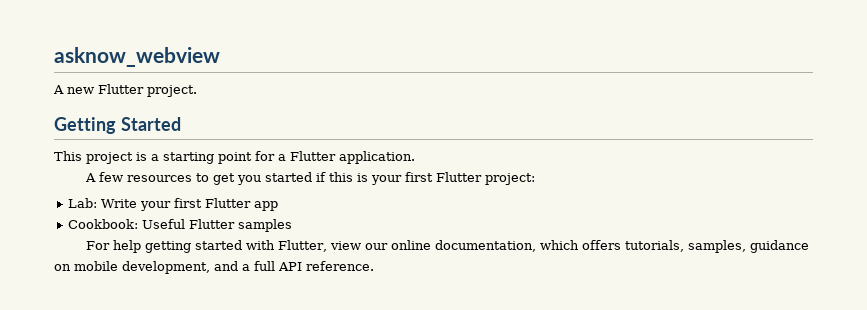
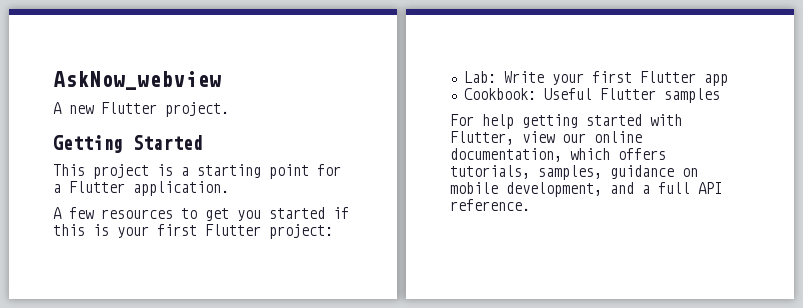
[54,47,220,67] asknow_webview -> [53,71,221,90] AskNow_webview

